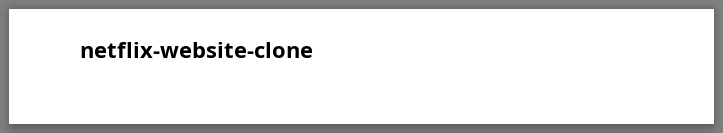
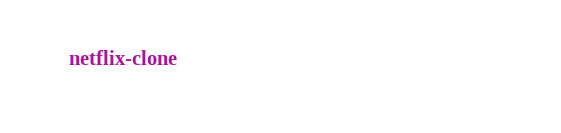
[80,42,313,58] netflix-website-clone -> [69,50,177,65] netflix-clone

